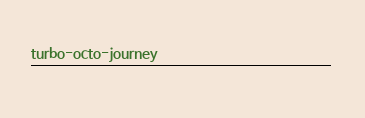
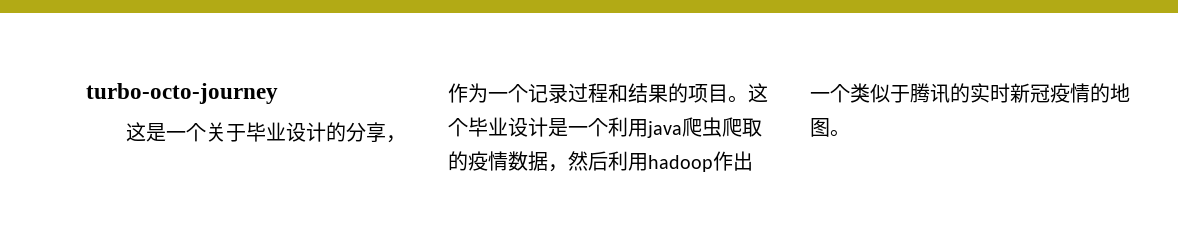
(158, 55) none -> [125,122,406,143] [448,83,768,103] [448,117,762,138] [448,151,753,172] [810,83,1130,103] [810,118,850,137] // 这是一个关于毕业设计的分享，作为一个记录过程和结果的项目。这个毕业设计是一个利用java爬虫爬取的疫情数据，然后利用hadoop作出一个类似于腾讯的实时新冠疫情的地图。

